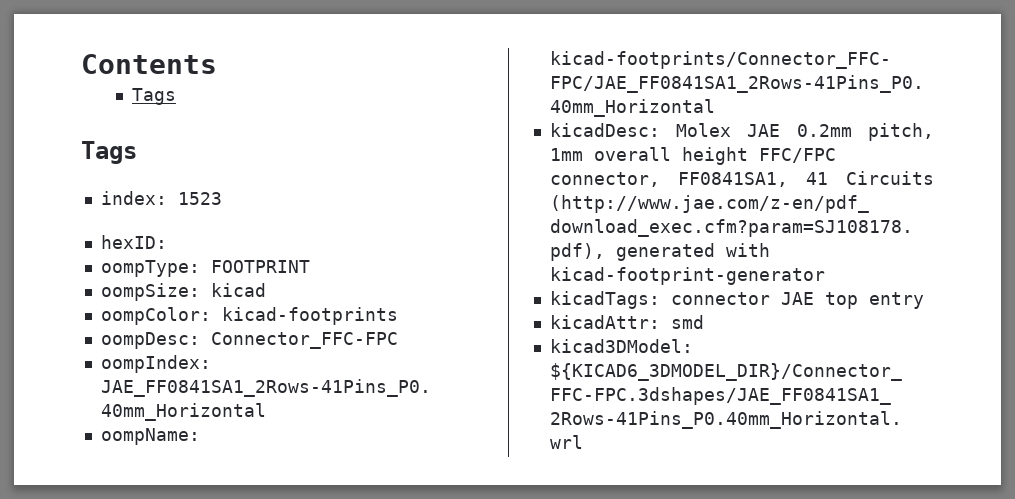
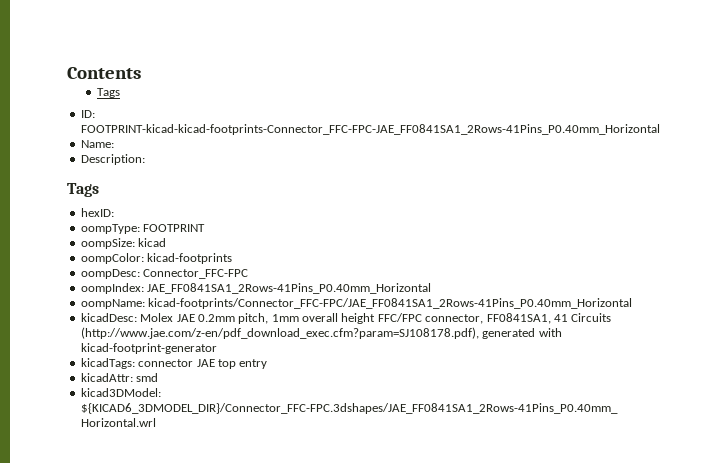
[81,141,137,164] [100,191,222,205] // Tags // index: 1523 -> [80,110,95,118] [80,124,660,135] [80,140,114,148] [80,154,145,165] [67,183,99,197] // ID: FOOTPRINT-kicad-kicad-footprints-Connector_FFC-FPC-JAE_FF0841SA1_2Rows-41Pins_P0.40mm_Horizontal // Name: // Description: // Tags

